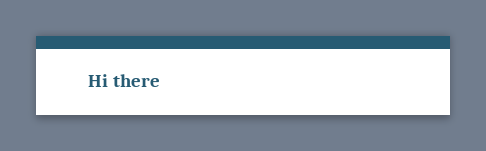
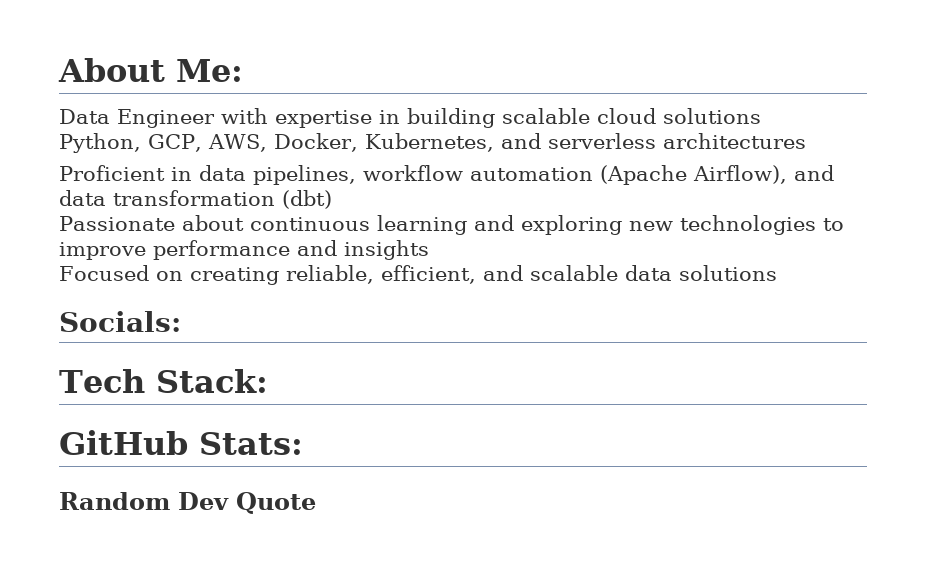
[88,74,161,87] Hi there -> [58,58,243,82] [59,108,761,128] [59,133,806,153] [59,165,834,185] [59,190,332,209] [59,215,844,235] [59,240,429,260] [59,265,777,285] [59,311,181,332] [59,369,268,393] [59,430,303,455] [59,492,317,514] About Me: // Data Engineer with expertise in building scalable cloud solutions // Python, GCP, AWS, Docker, Kubernetes, and serverless architectures // Proficient in data pipelines, workflow automation (Apache Airflow), and data transformation (dbt) // Passionate about continuous learning and exploring new technologies to improve performance and insights // Focused on creating reliable, efficient, and scalable data solutions // Socials: // Tech Stack: // GitHub Stats: // Random Dev Quote

